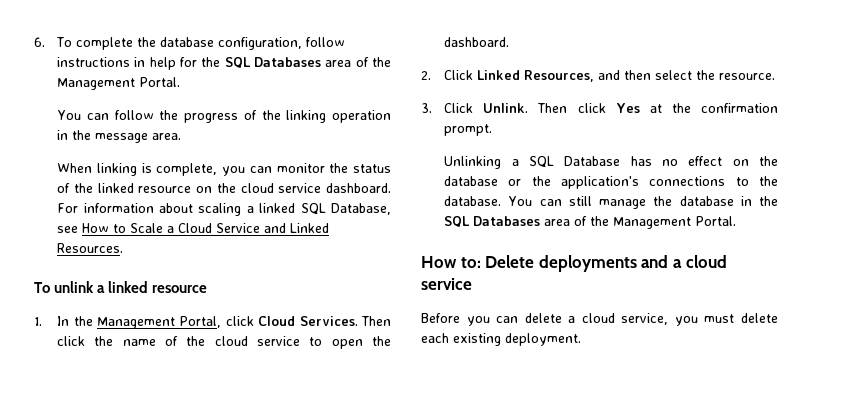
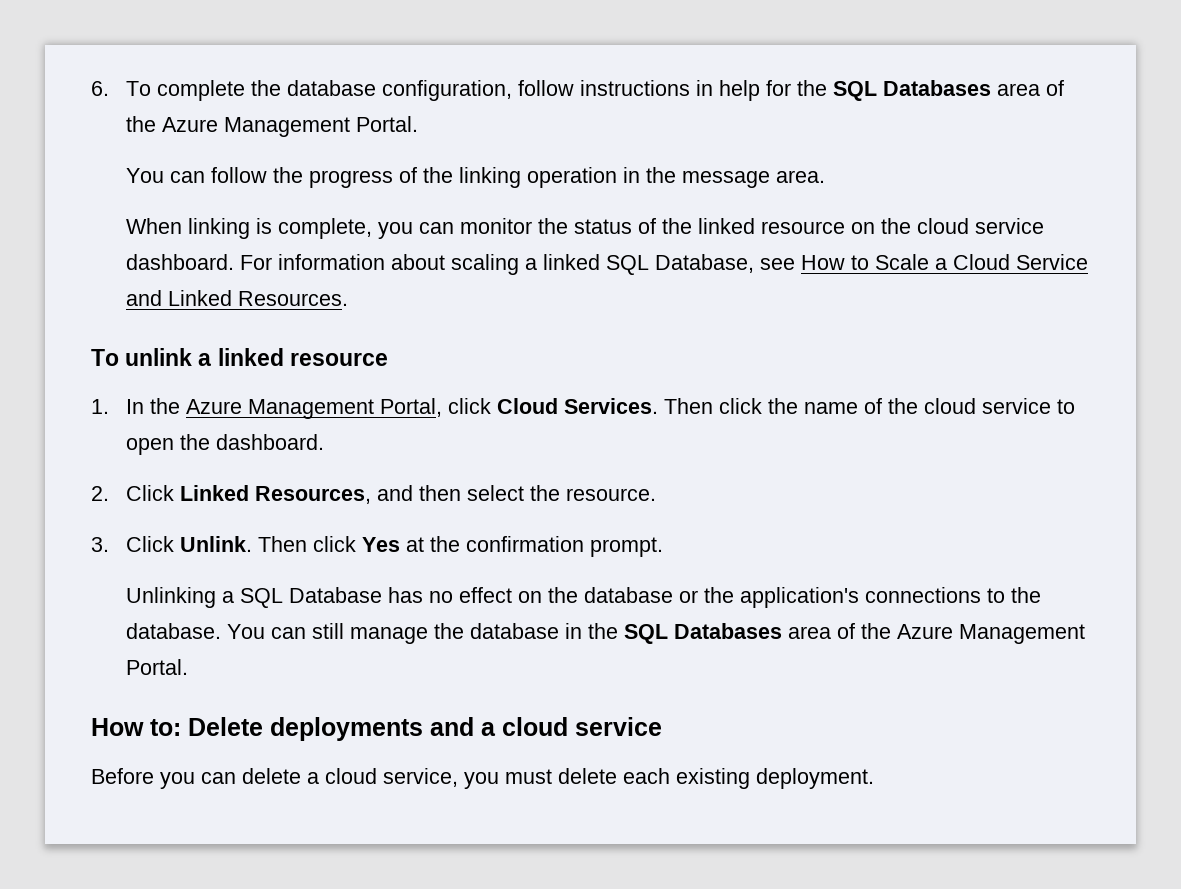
(391, 62) none -> [161,117,218,132] Azure
(93, 321) none -> [185,399,242,414] Azure
(610, 221) none -> [896,624,953,639] Azure

